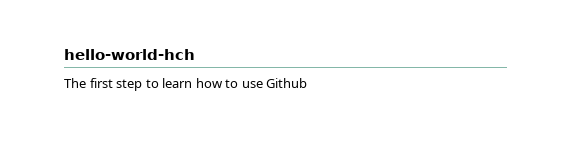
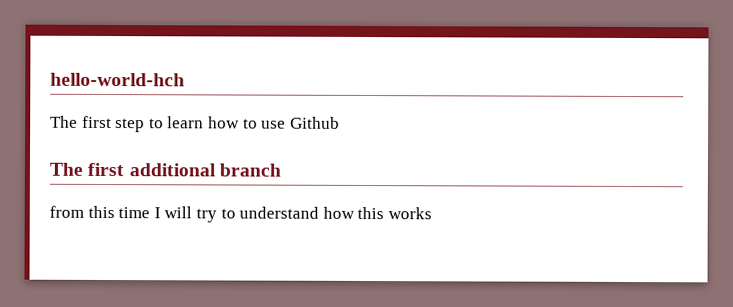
(308, 83) none -> [49,162,281,177] [49,205,432,223] // The first additional branch // from this time I will try to understand how this works

